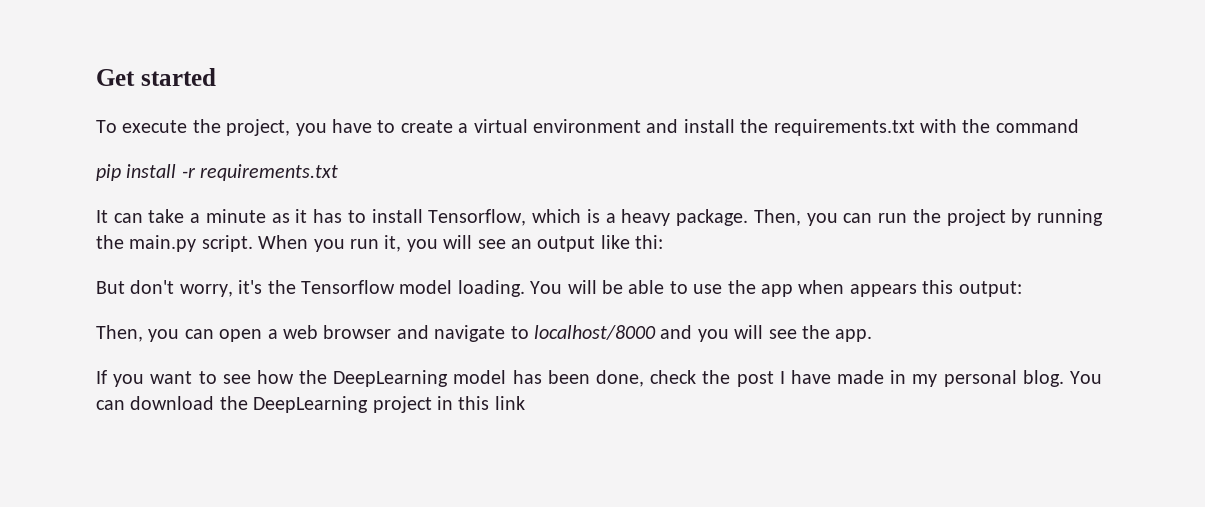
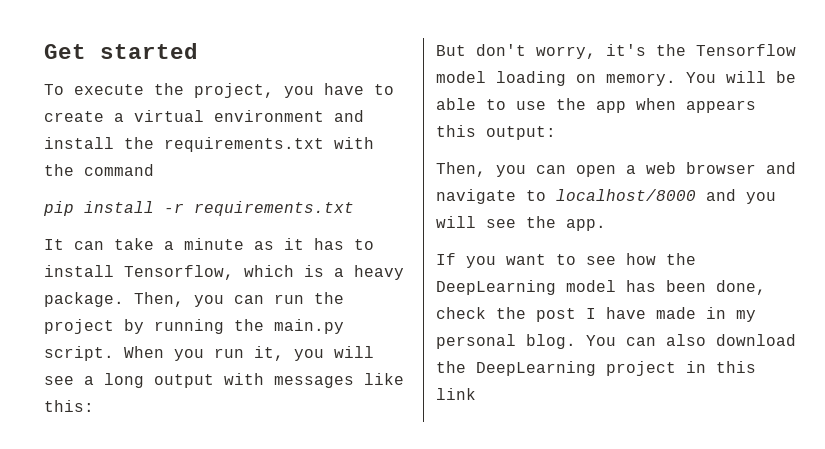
[510,235,664,252] an output like thi: -> [84,373,404,388] [44,400,94,412] a long output with messages like this:
[457,280,525,297] loading. -> [496,71,676,86] loading on memory.
(125, 405) none -> [666,334,706,346] also

